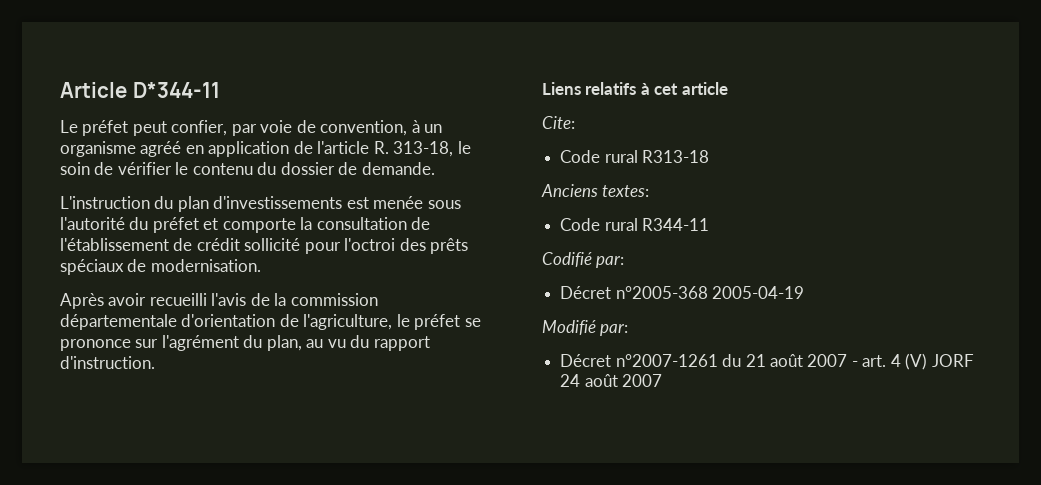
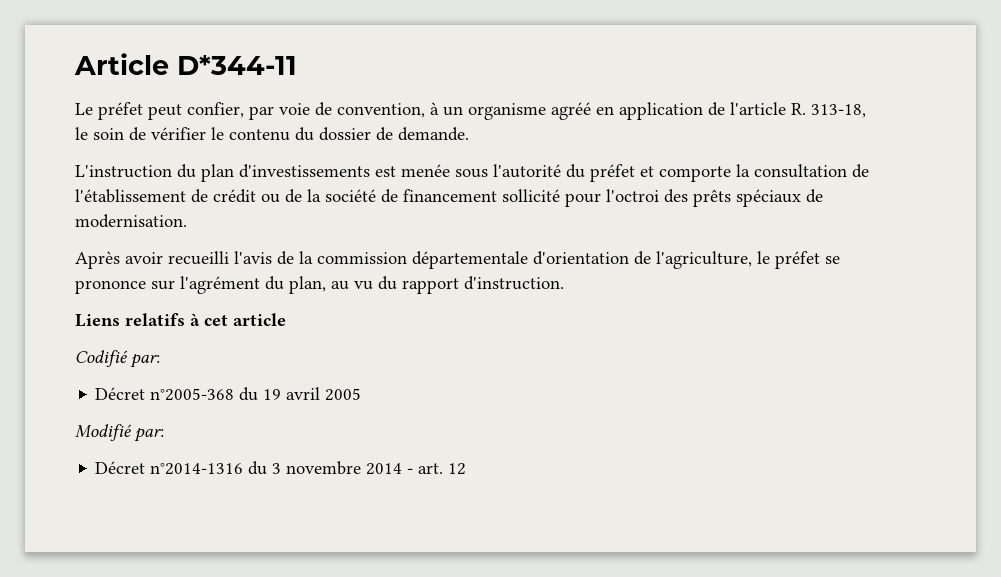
(240, 244) none -> [261,189,497,203] ou de la société de financement
[542,116,575,129] [560,150,710,163] [541,184,650,197] [560,218,710,231] // Cite: // Code rural R313-18 // Anciens textes: // Code rural R344-11 -> (286, 319) none
[712,286,805,299] 2005-04-19 -> [239,387,362,401] du 19 avril 2005
[615,353,974,370] [560,374,663,387] n°2007-1261 du 21 août 2007 - art. 4 (V) JORF 24 août 2007 -> [150,461,467,475] n°2014-1316 du 3 novembre 2014 - art. 12

